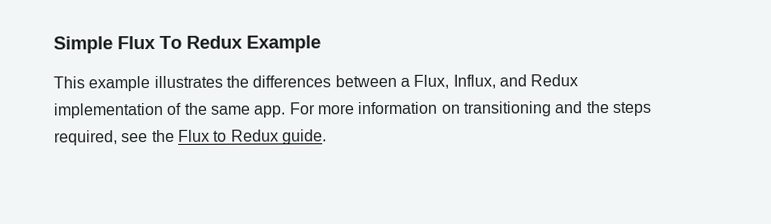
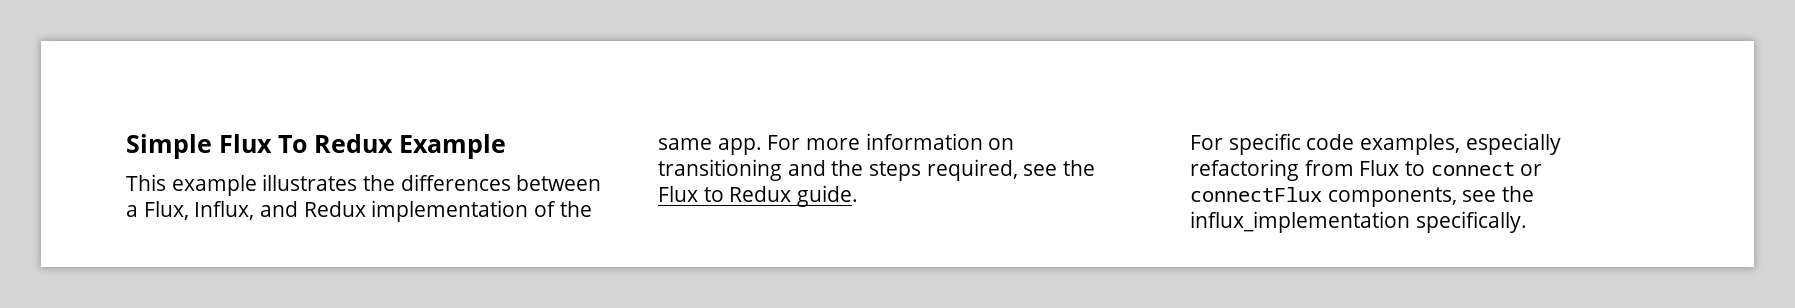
(327, 137) none -> [1190,133,1561,155] [1190,159,1543,181] [1190,186,1535,207] [1190,211,1527,233] // For specific code examples, especially refactoring from Flux to connect or connectFlux components, see the influx_implementation specifically.

